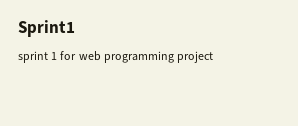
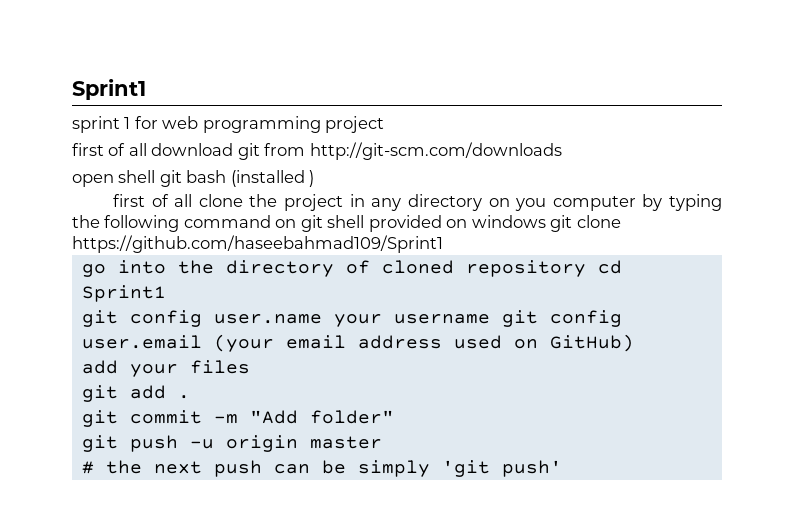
(214, 57) none -> [72,142,562,160] [72,170,315,187] [112,194,722,211] [72,215,621,232] [72,235,443,253] [81,260,622,277] [81,285,166,302] [81,310,622,327] [81,334,634,352] [81,360,250,377] [81,385,190,402] [81,410,394,427] [81,435,382,452] [81,460,562,477] // first of all download git from http://git-scm.com/downloads // open shell git bash (installed ) // first of all clone the project in any directory on you computer by typing the following command on git shell provided on windows git clone https://github.com/haseebahmad109/Sprint1 // go into the directory of cloned repository cd Sprint1 // git config user.name your username git config user.email (your email address used on GitHub) // add your files // git add . // git commit -m "Add folder" // git push -u origin master // # the next push can be simply 'git push'

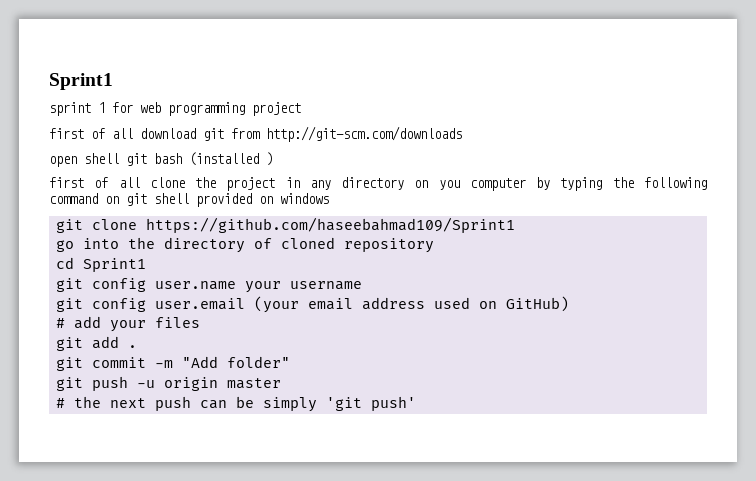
(546, 221) none -> (329, 198) //
(586, 268) none -> (434, 245) //
(490, 319) none -> (362, 285) //
(634, 343) none -> [55,318,65,328] #

